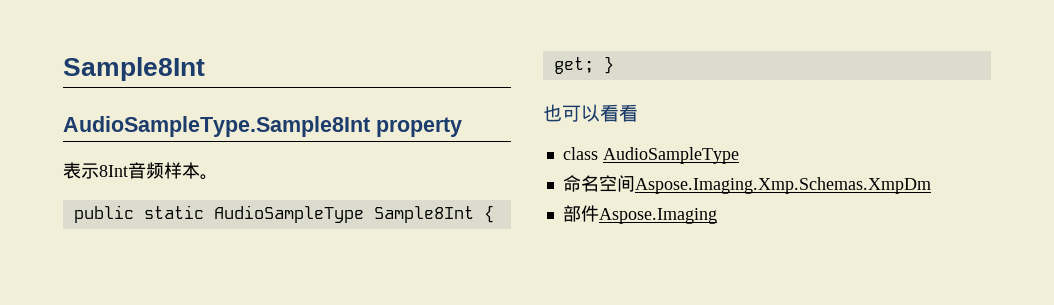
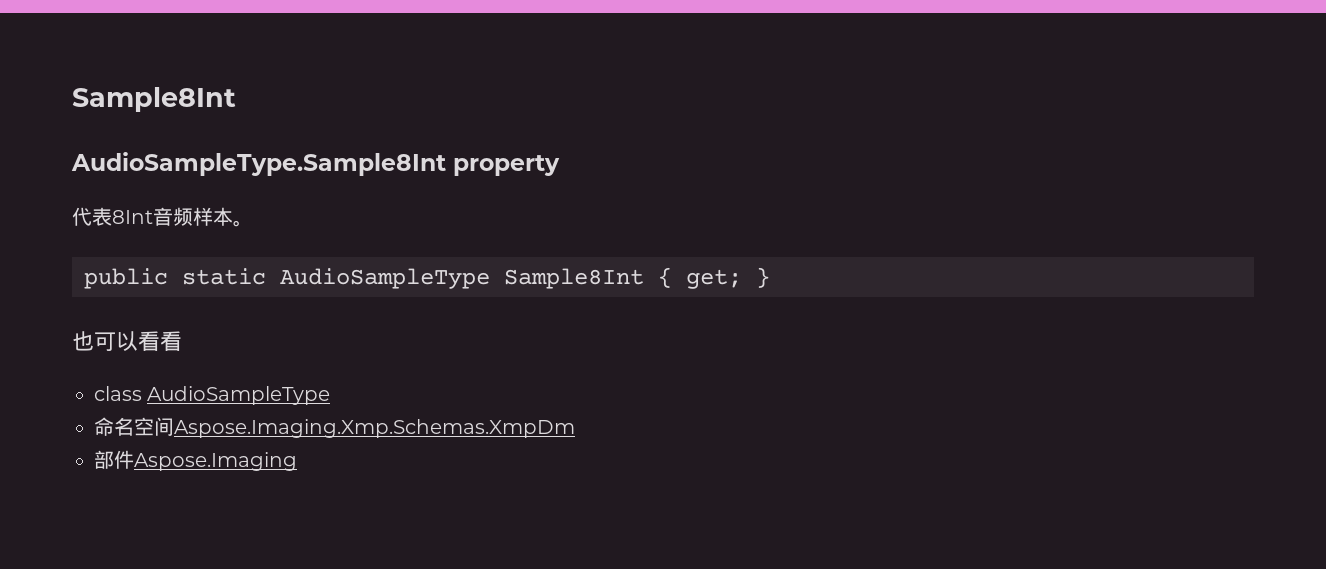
[63,162,99,179] 表示 -> [72,207,112,226] 代表

